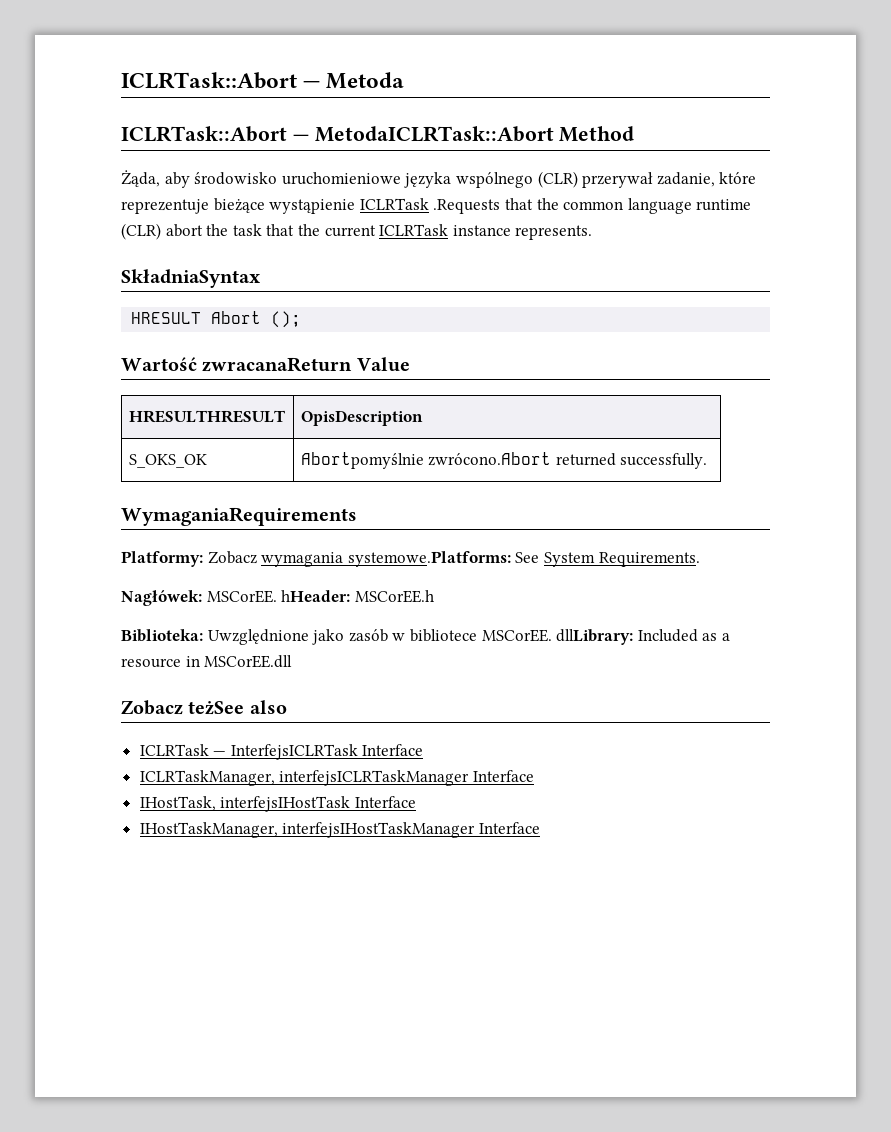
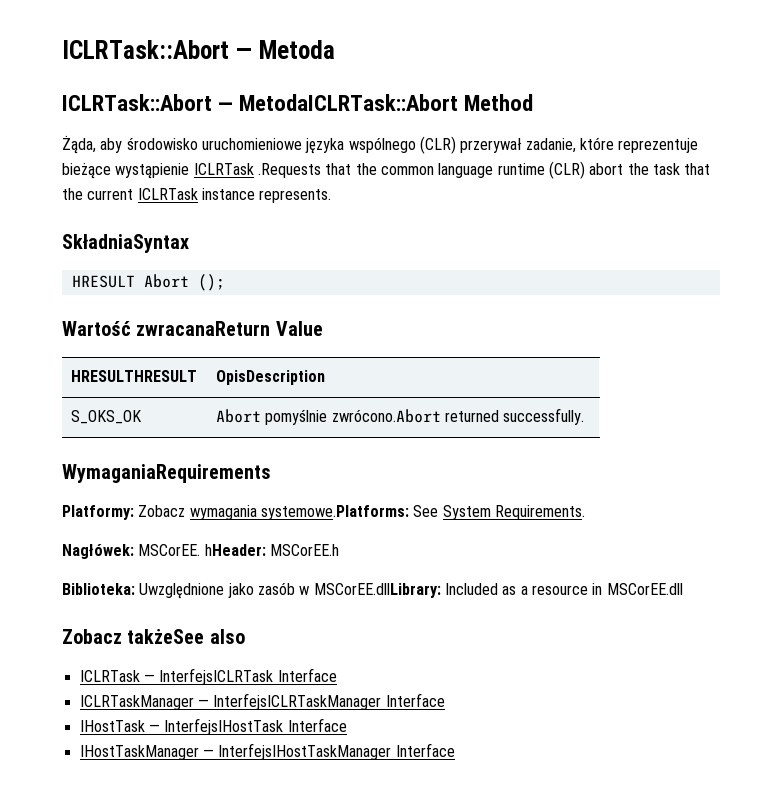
[300,452,424,469] Abortpomyślnie -> [216,409,328,425] Abort pomyślnie
[409,629,634,645] bibliotece MSCorEE. dllLibrary: -> [313,583,441,598] MSCorEE.dllLibrary:
[188,701,245,715] teżSee -> [127,629,205,644] takżeSee
[139,770,534,786] [139,796,416,812] [139,822,476,838] ICLRTaskManager, interfejsICLRTaskManager Interface // IHostTask, interfejsIHostTask Interface // IHostTaskManager, interfejsIHostTaskManager -> [79,693,445,710] [79,718,347,735] [79,743,392,760] ICLRTaskManager — InterfejsICLRTaskManager Interface // IHostTask — InterfejsIHostTask Interface // IHostTaskManager — InterfejsIHostTaskManager

